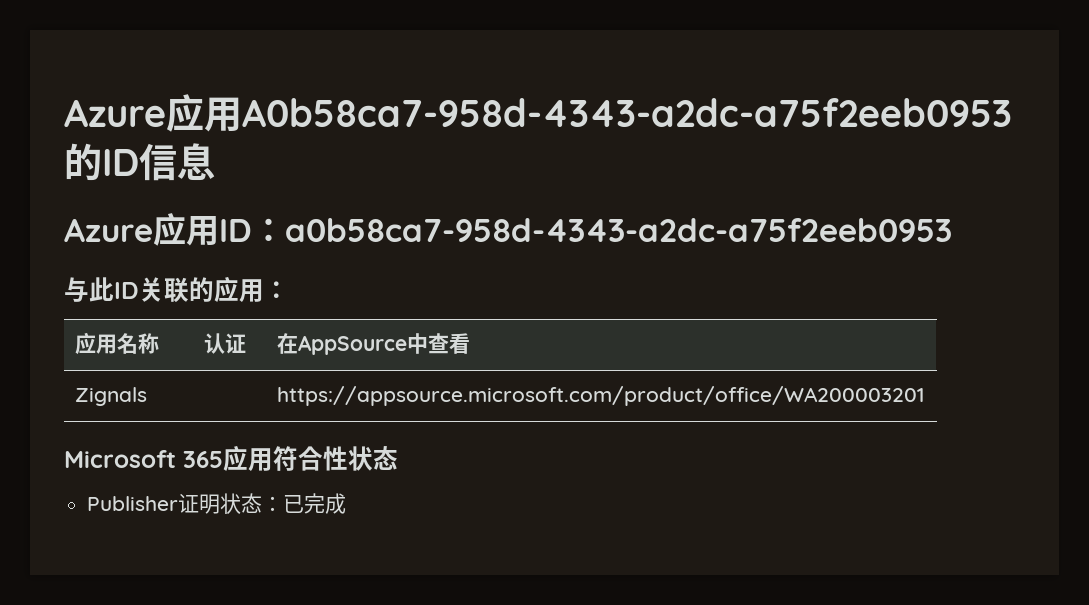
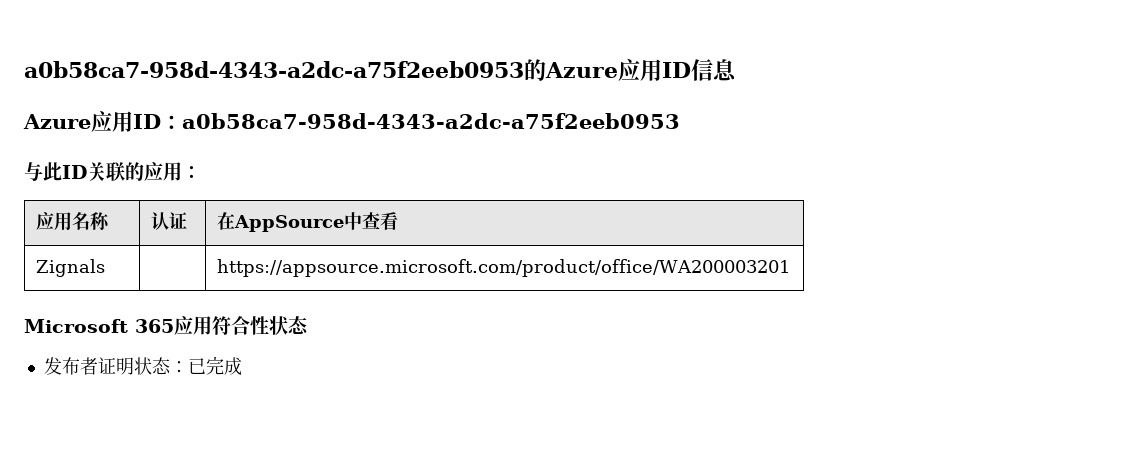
[64,94,1012,132] [64,143,102,181] Azure应用A0b58ca7-958d-4343-a2dc-a75f2eeb0953的 -> [24,59,662,81] a0b58ca7-958d-4343-a2dc-a75f2eeb0953的Azure应用
[87,496,179,511] Publisher -> [43,357,98,375] 发布者

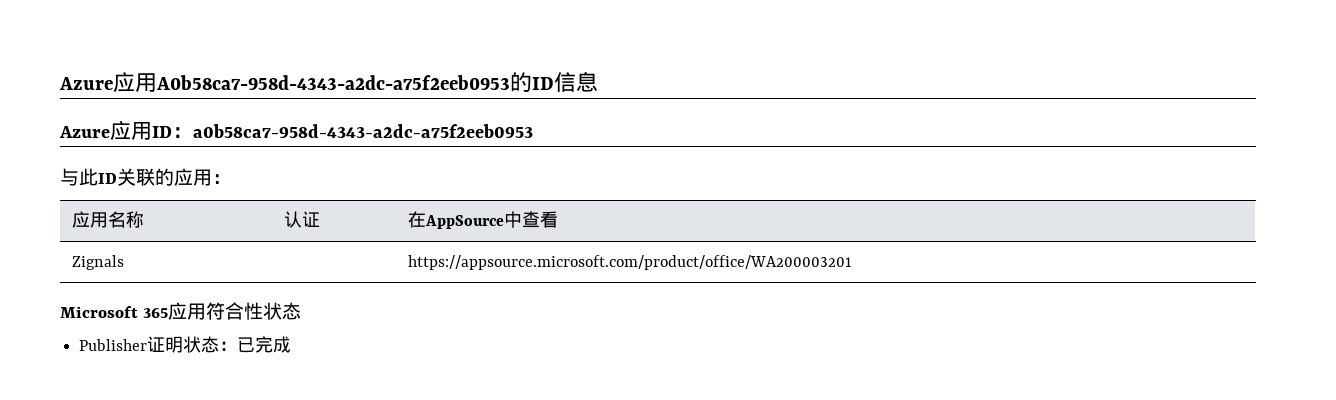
[24,59,662,81] a0b58ca7-958d-4343-a2dc-a75f2eeb0953的Azure应用 -> [59,72,532,93] Azure应用A0b58ca7-958d-4343-a2dc-a75f2eeb0953的
[43,357,98,375] 发布者 -> [79,339,148,351] Publisher

